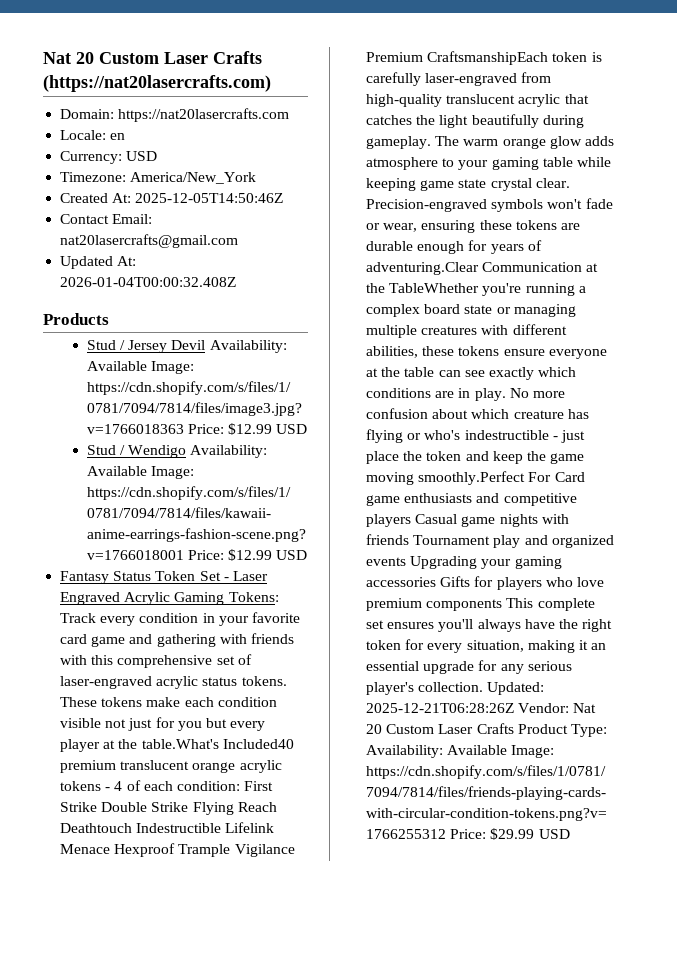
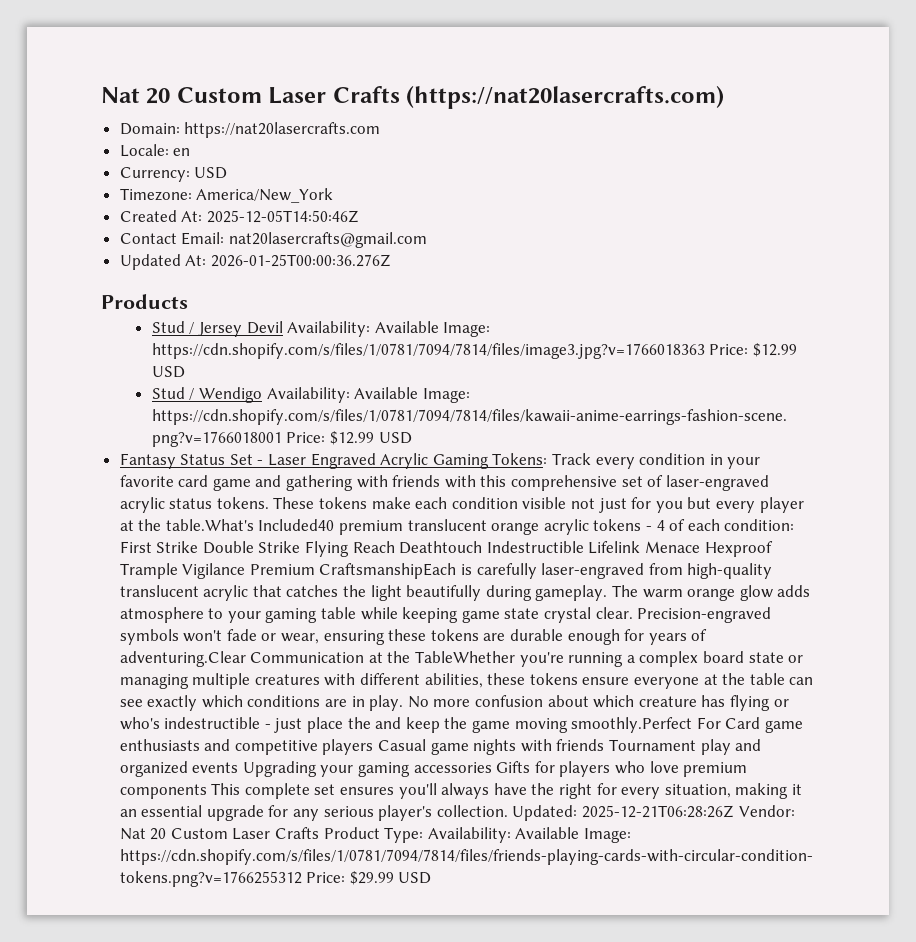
[60,277,237,287] 2026-01-04T00:00:32.408Z -> [210,254,391,267] 2026-01-25T00:00:36.276Z
[155,571,196,581] Token -> (226, 459) none
[552,52,588,62] token -> (457, 571) none
[426,451,462,461] token -> (371, 723) none
[366,640,402,650] token -> (593, 791) none

